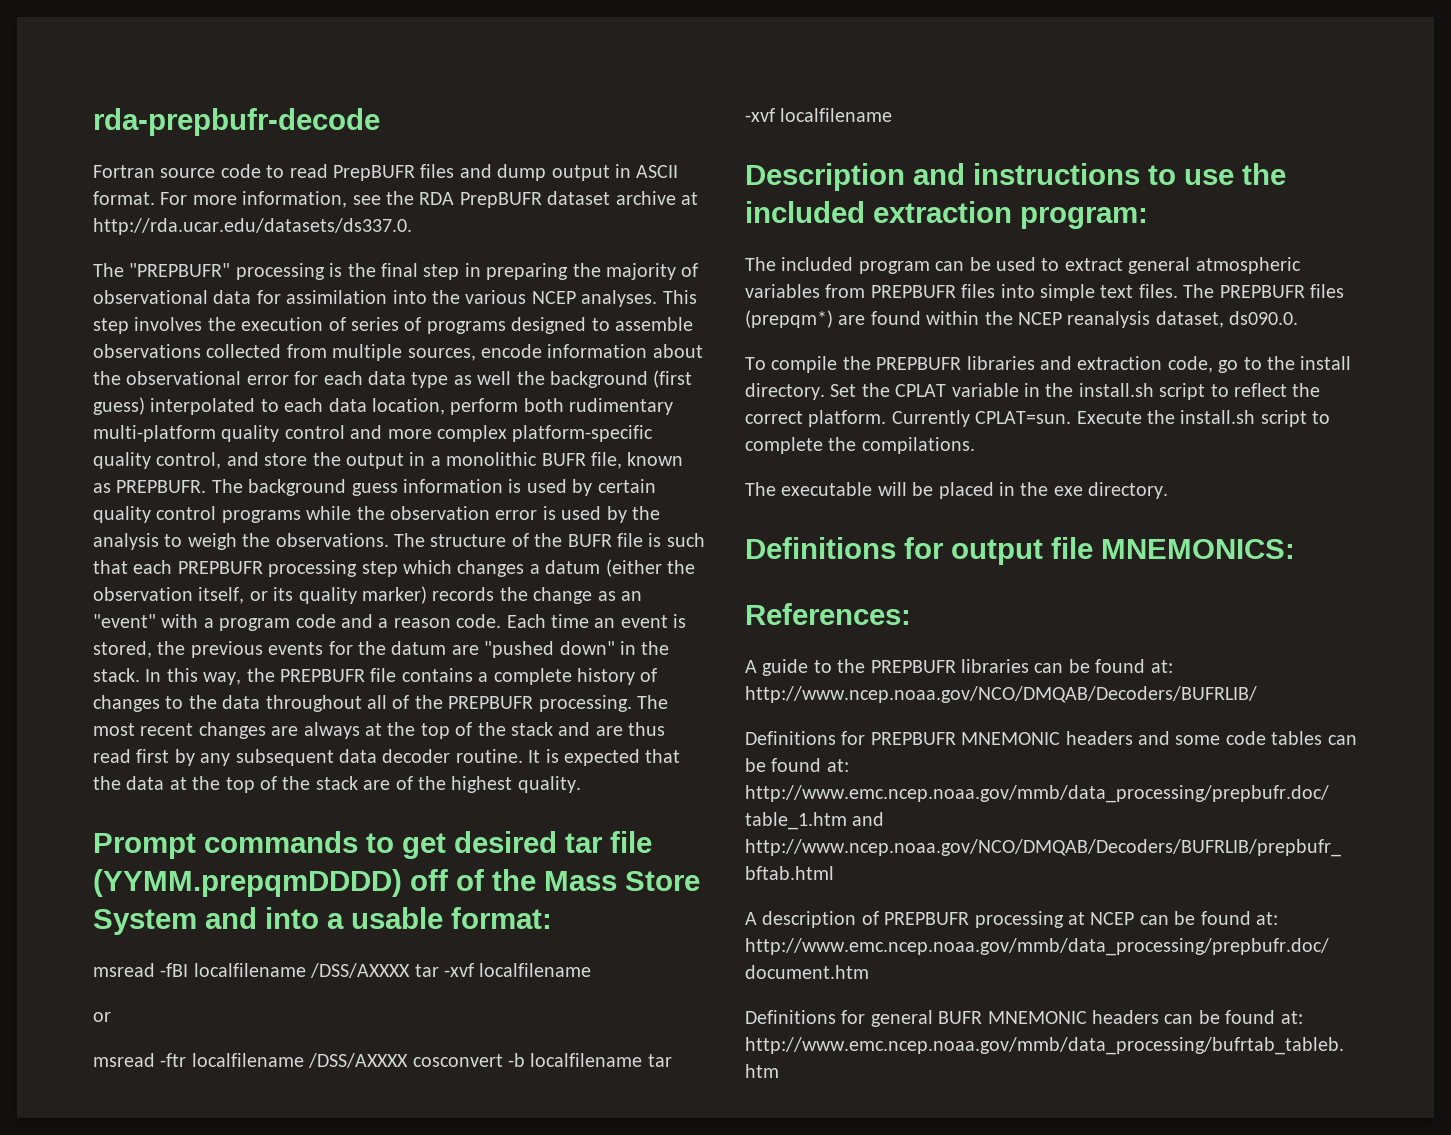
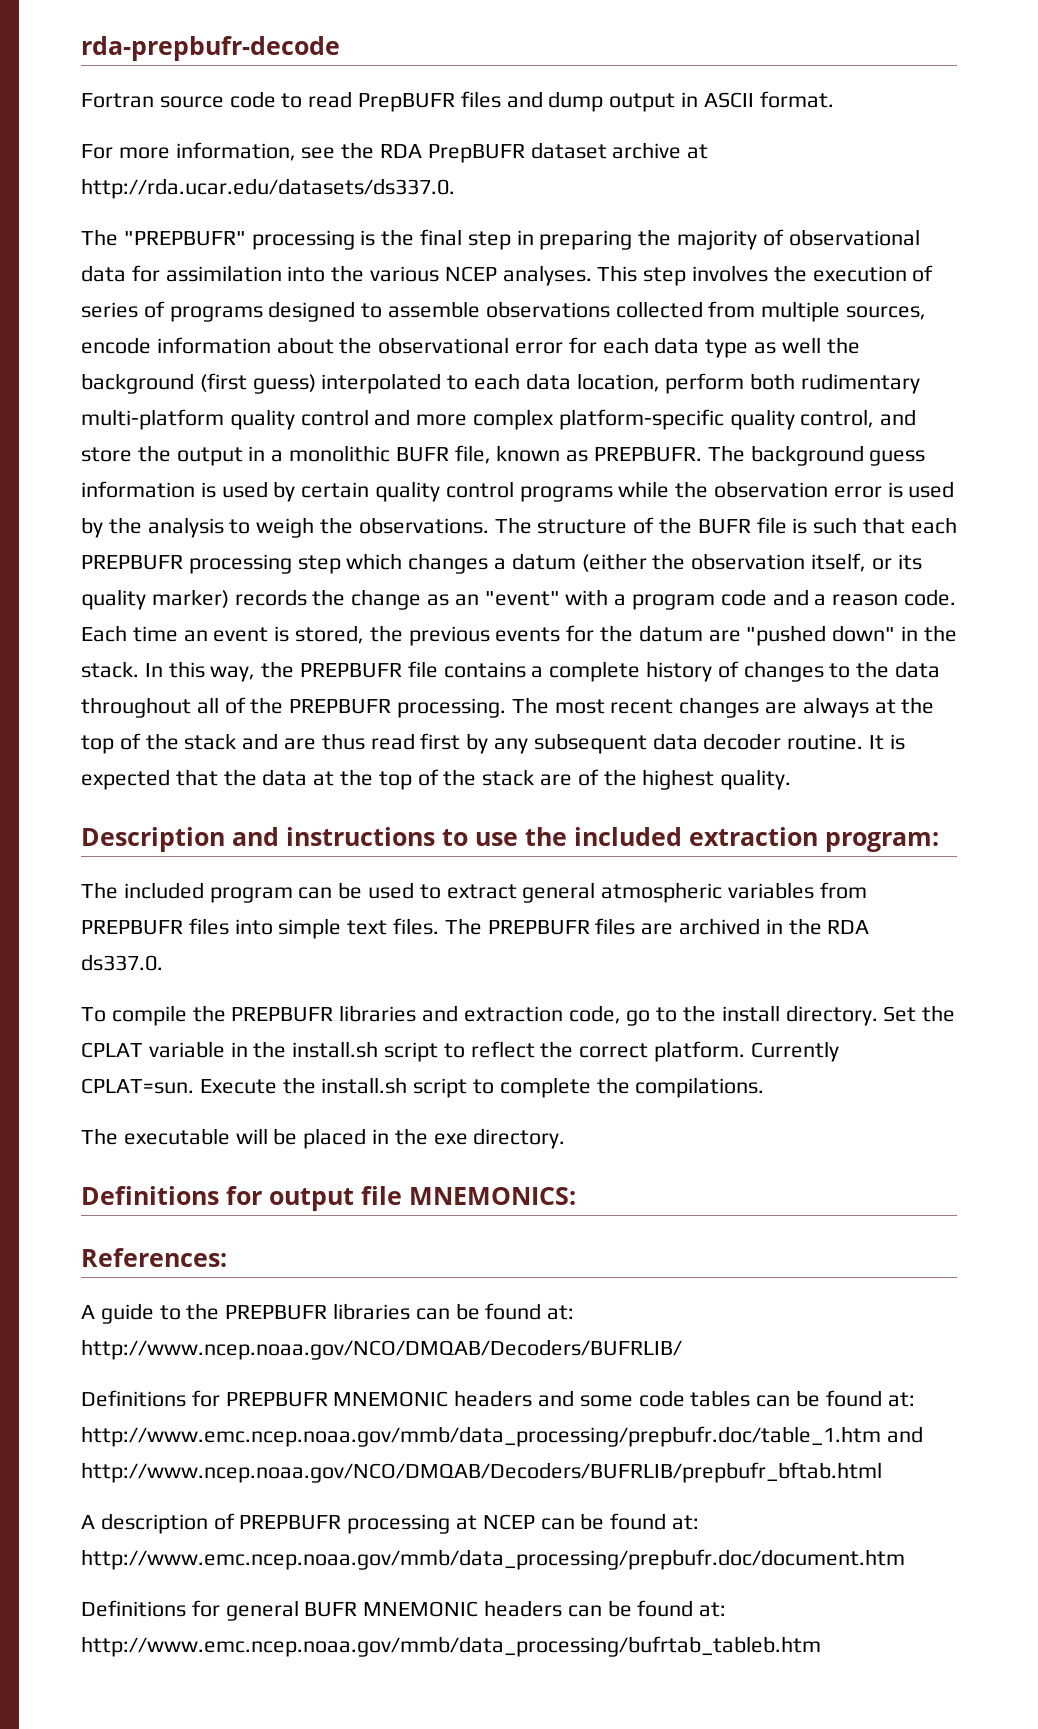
(155, 198) none -> (834, 99) //
[93,831,652,859] [93,869,700,897] [93,907,552,935] [93,963,592,978] [93,1012,111,1022] [93,1053,672,1068] [745,108,893,122] // Prompt commands to get desired tar file (YYMM.prepqmDDDD) off of the Mass Store System and into a usable format: // msread -fBI localfilename /DSS/AXXXX tar -xvf localfilename // or // msread -ftr localfilename /DSS/AXXXX cosconvert -b localfilename tar -xvf localfilename -> (792, 779) none
[745,310,1299,328] (prepqm*) are found within the NCEP reanalysis dataset, ds090.0. -> [641,918,870,935] [81,954,163,971] are archived in the RDA ds337.0.

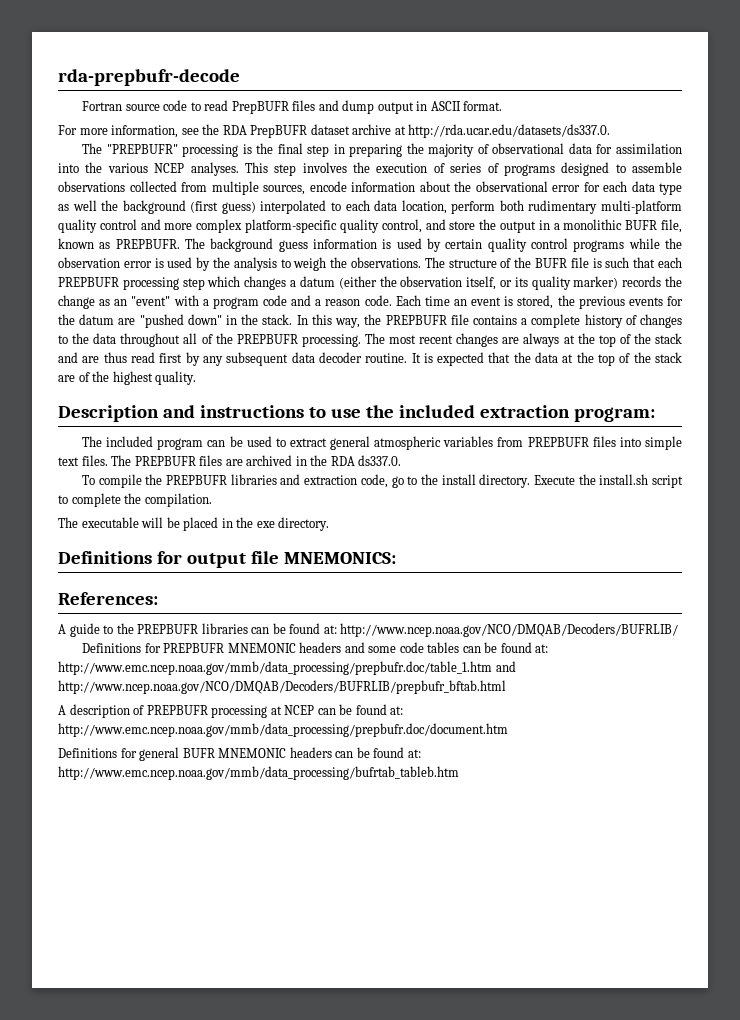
[883,1005,956,1022] [81,1041,839,1062] [81,1078,194,1094] Set the CPLAT variable in the install.sh script to reflect the correct platform. Currently CPLAT=sun. -> (531, 481) none
[635,1077,765,1098] compilations. -> [144,493,212,507] compilation.

